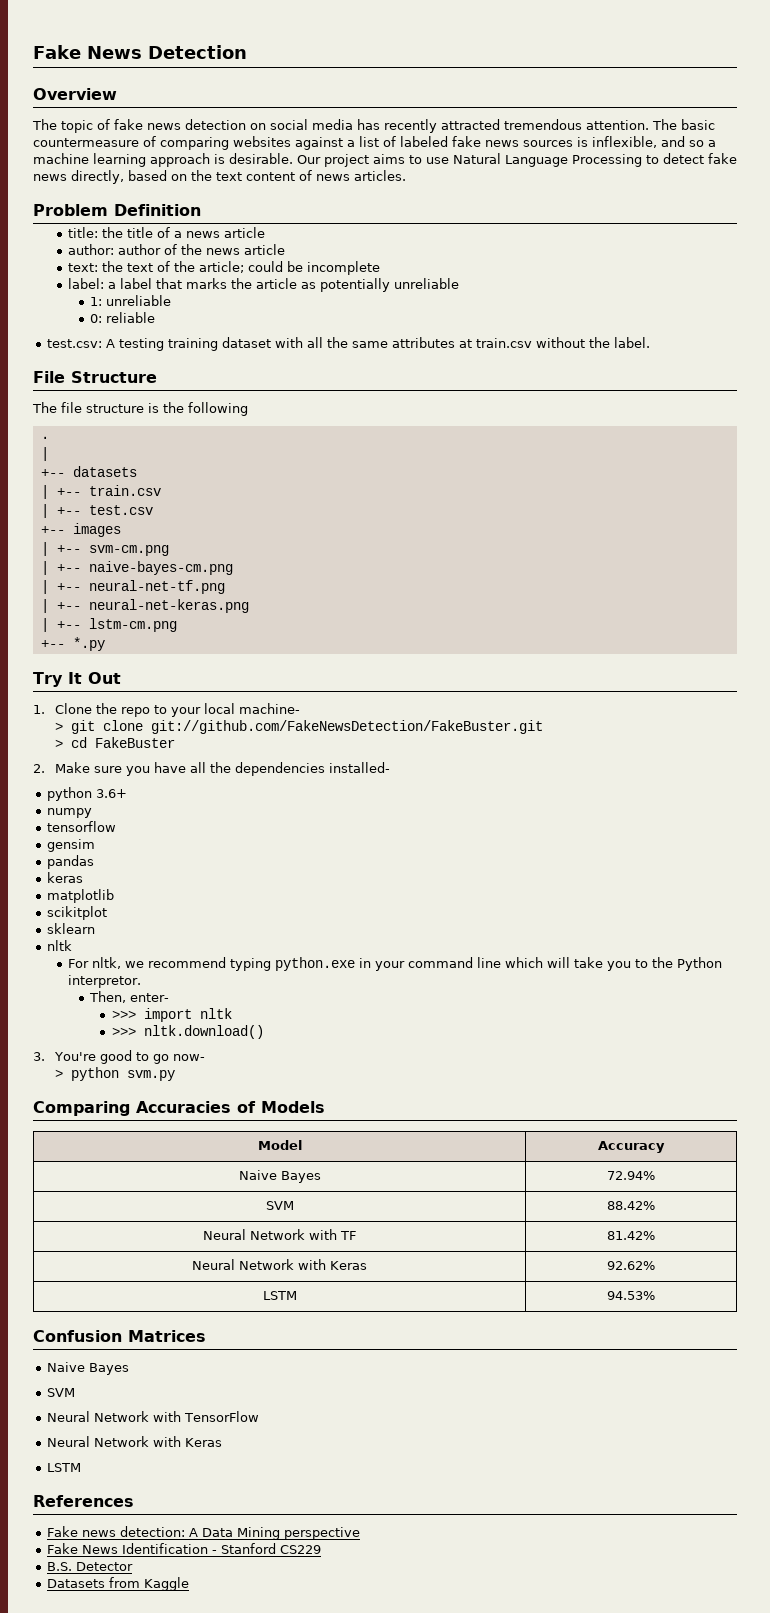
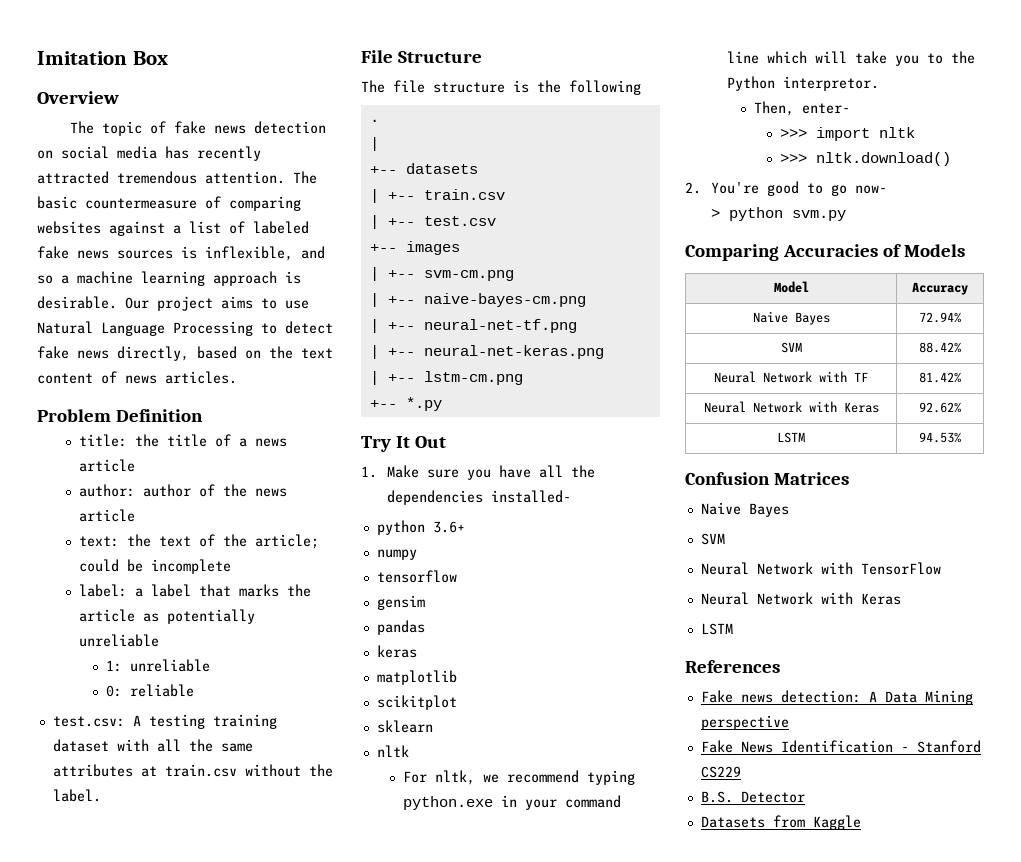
[33,45,247,59] Fake News Detection -> [37,51,168,65] Imitation Box
[54,703,300,717] [54,720,543,734] [54,737,175,748] [33,764,45,773] Clone the repo to your local machine- // > git clone git://github.com/FakeNewsDetection/FakeBuster.git // > cd FakeBuster // 2. -> (377, 472) none
[33,1052,45,1061] 3. -> [685,182,701,194] 2.

